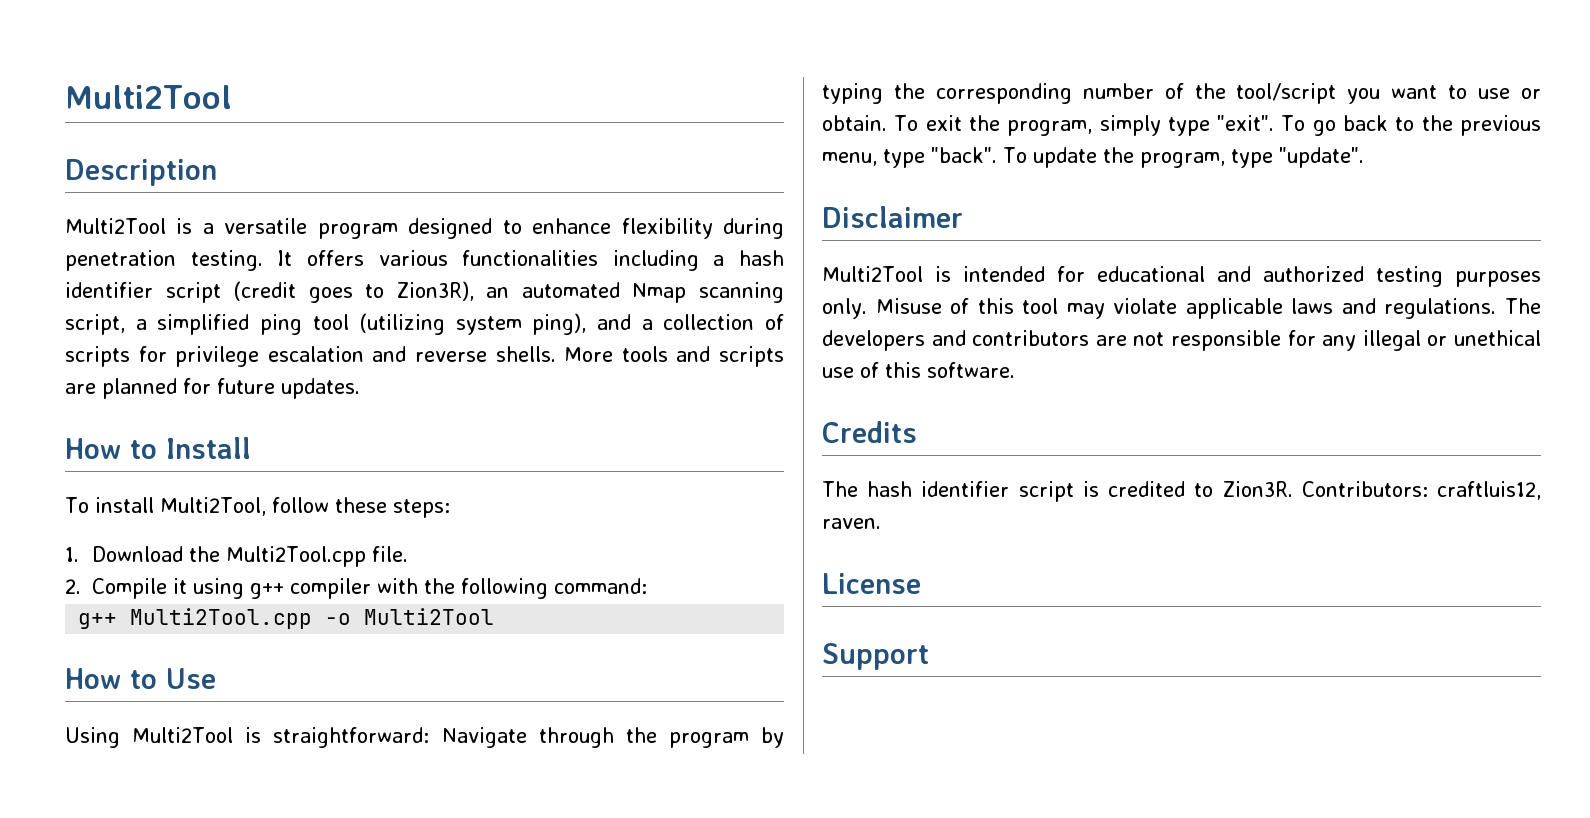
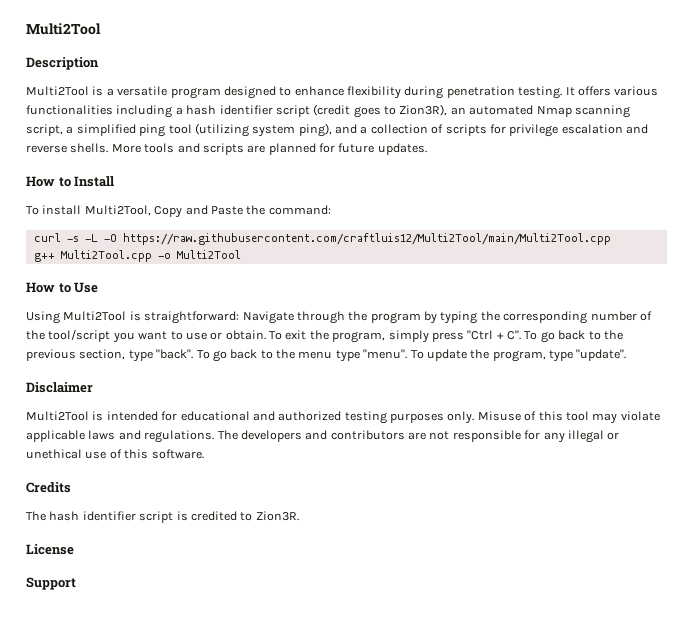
[271,497,450,518] [65,546,408,567] [65,578,647,599] follow these steps: // 1. Download the Multi2Tool.cpp file. // 2. Compile it using g++ compiler with the following command: -> [154,205,331,218] [33,233,611,245] Copy and Paste the command: // curl -s -L -O https://raw.githubusercontent.com/craftluis12/Multi2Tool/main/Multi2Tool.cpp
[1167,115,1275,136] type "exit". -> [431,330,521,342] press "Ctrl + C".
[822,152,877,166] menu, -> [79,349,126,360] section,
(1027, 155) none -> [212,349,424,362] go back to the menu type "menu". To
[1301,481,1541,500] [822,518,881,529] Contributors: craftluis12, raven. -> (299, 516) none

